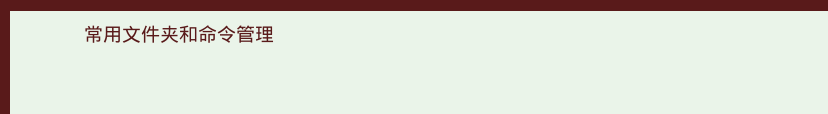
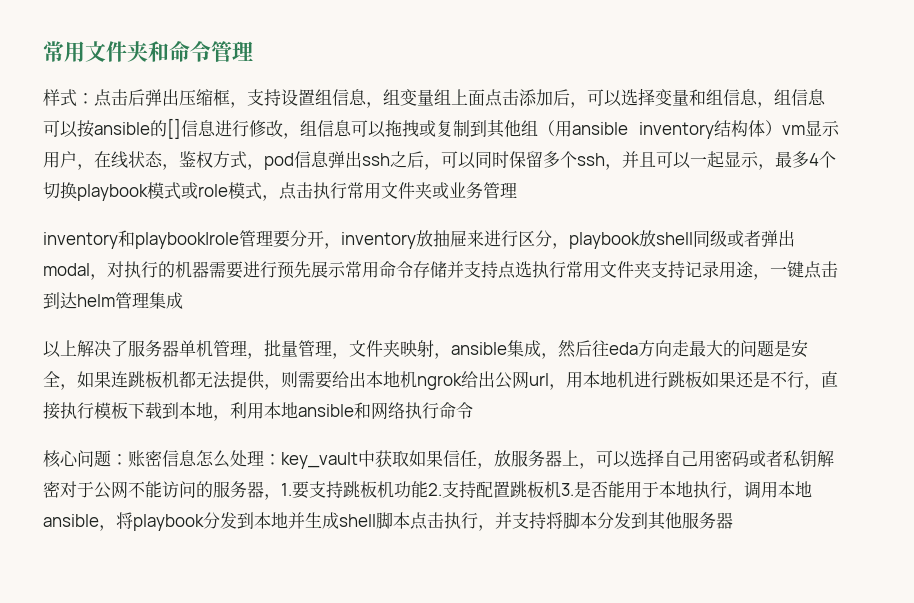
(274, 34) none -> [43,88,826,108] [43,118,840,139] [43,151,836,170] [43,182,517,201] [43,230,795,249] [43,261,838,280] [43,292,183,309] [43,340,808,359] [43,371,838,390] [43,402,473,421] [43,449,834,469] [43,481,812,500] [43,511,733,531] // 样式：点击后弹出压缩框，支持设置组信息，组变量组上面点击添加后，可以选择变量和组信息，组信息可以按ansible的[]信息进行修改，组信息可以拖拽或复制到其他组（用ansible inventory结构体）vm显示用户，在线状态，鉴权方式，pod信息弹出ssh之后，可以同时保留多个ssh，并且可以一起显示，最多4个切换playbook模式或role模式，点击执行常用文件夹或业务管理 // inventory和playbook|role管理要分开，inventory放抽屉来进行区分，playbook放shell同级或者弹出modal，对执行的机器需要进行预先展示常用命令存储并支持点选执行常用文件夹支持记录用途，一键点击到达helm管理集成 // 以上解决了服务器单机管理，批量管理，文件夹映射，ansible集成，然后往eda方向走最大的问题是安全，如果连跳板机都无法提供，则需要给出本地机ngrok给出公网url，用本地机进行跳板如果还是不行，直接执行模板下载到本地，利用本地ansible和网络执行命令 // 核心问题：账密信息怎么处理：key_vault中获取如果信任，放服务器上，可以选择自己用密码或者私钥解密对于公网不能访问的服务器，1.要支持跳板机功能2.支持配置跳板机3.是否能用于本地执行，调用本地ansible，将playbook分发到本地并生成shell脚本点击执行，并支持将脚本分发到其他服务器

